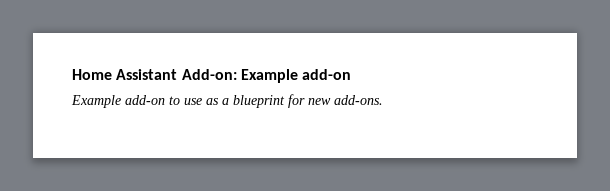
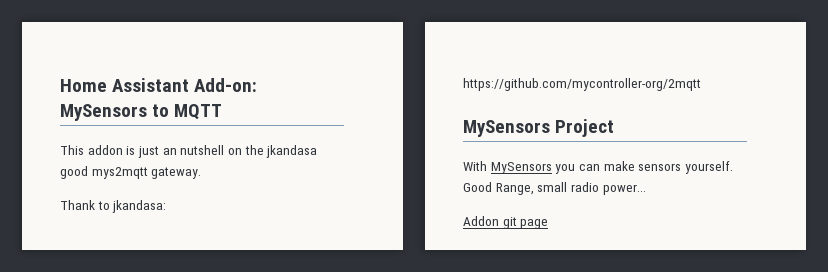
[240,69,352,83] [71,94,383,108] Example add-on // Example add-on to use as a blueprint for new add-ons. -> [60,104,223,121] [60,145,318,158] [60,166,202,179] [60,200,167,213] [463,78,701,91] [463,119,615,137] [463,161,733,174] [463,182,646,195] [463,216,549,229] MySensors to MQTT // This addon is just an nutshell on the jkandasa good mys2mqtt gateway. // Thank to jkandasa: https://github.com/mycontroller-org/2mqtt // MySensors Project // With MySensors you can make sensors yourself. Good Range, small radio power... // Addon git page

